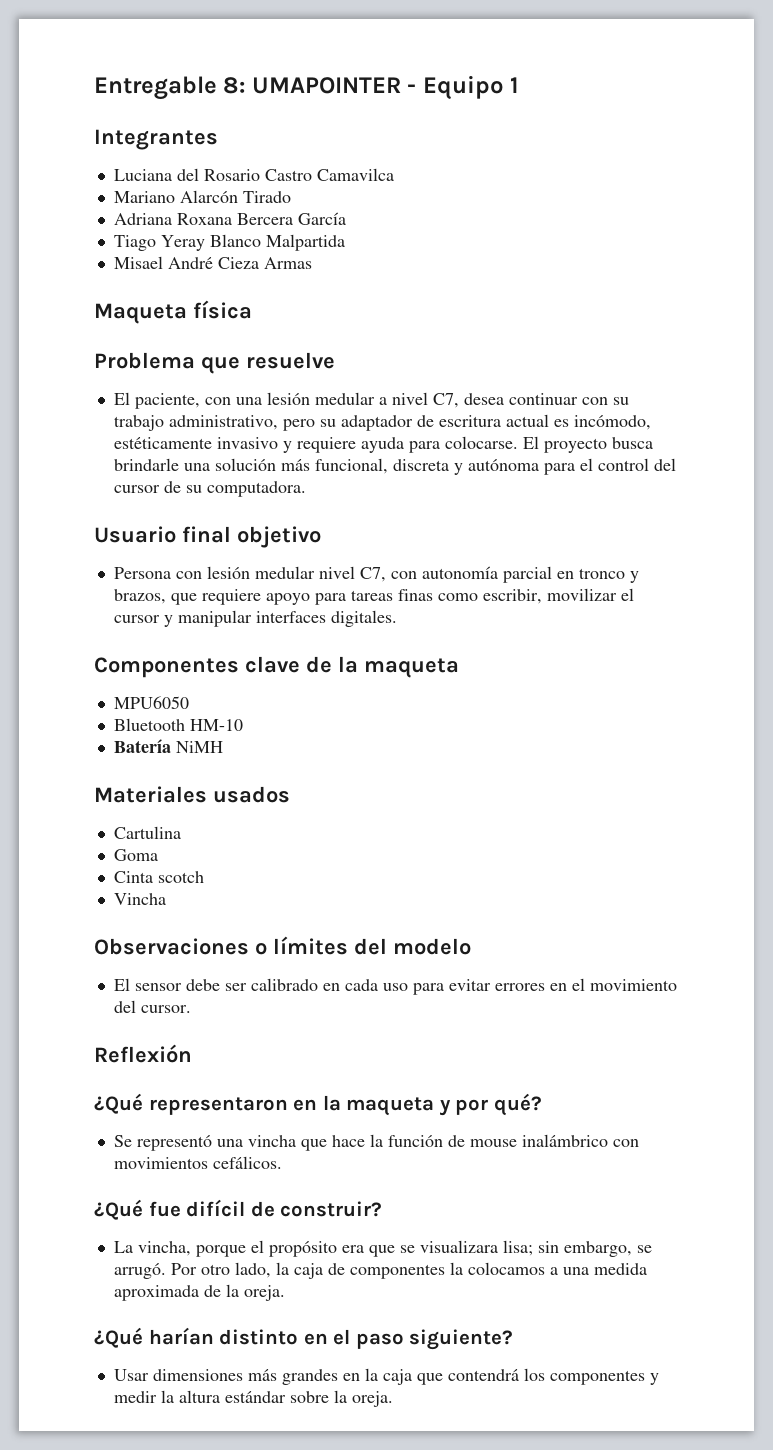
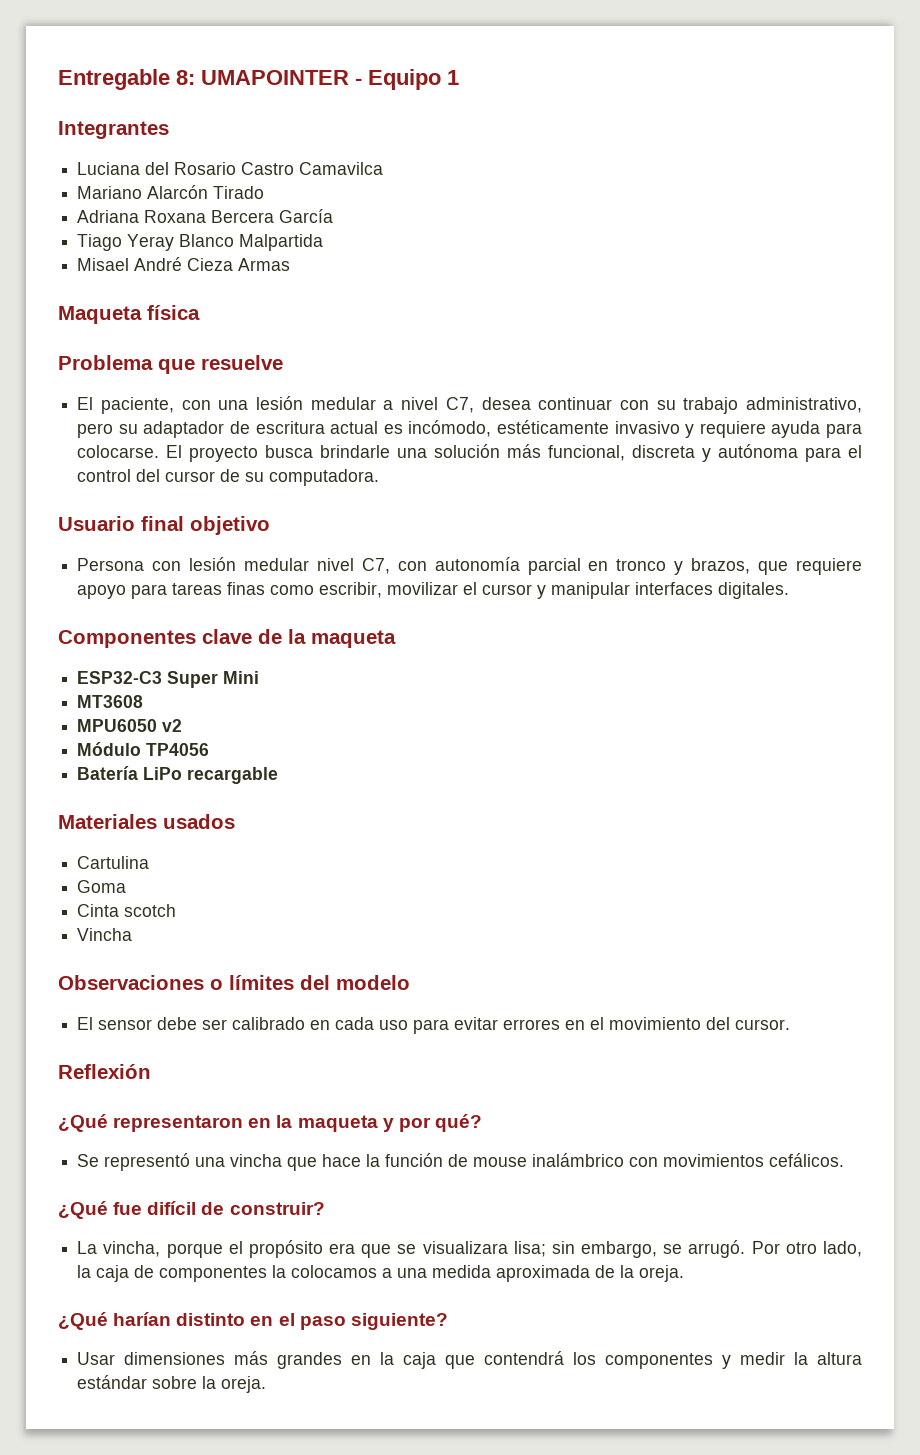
[113,696,189,709] [113,718,243,731] MPU6050 // Bluetooth HM-10 -> [77,671,260,688] [77,695,144,708] [77,719,183,732] [77,742,210,756] ESP32-C3 Super Mini // MT3608 // MPU6050 v2 // Módulo TP4056
[175,741,223,753] NiMH -> [143,767,279,784] LiPo recargable

